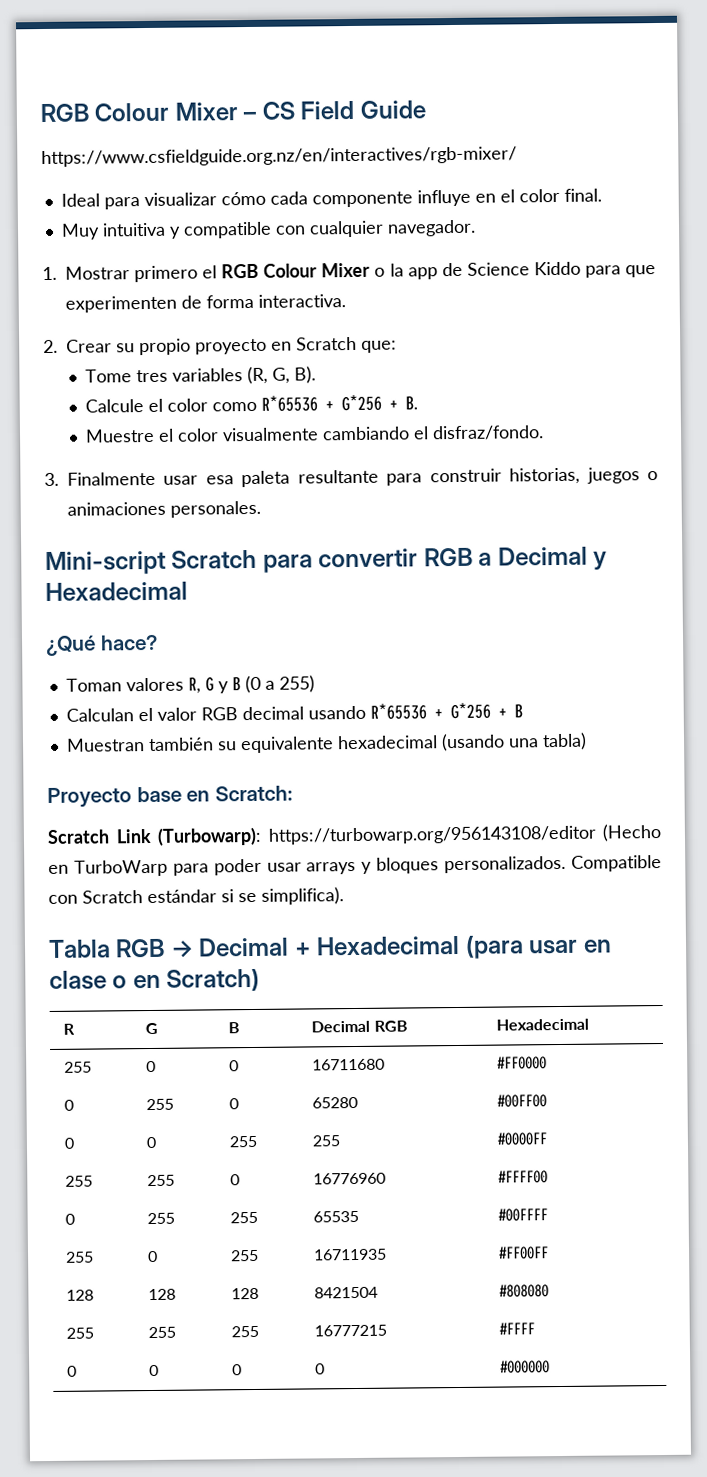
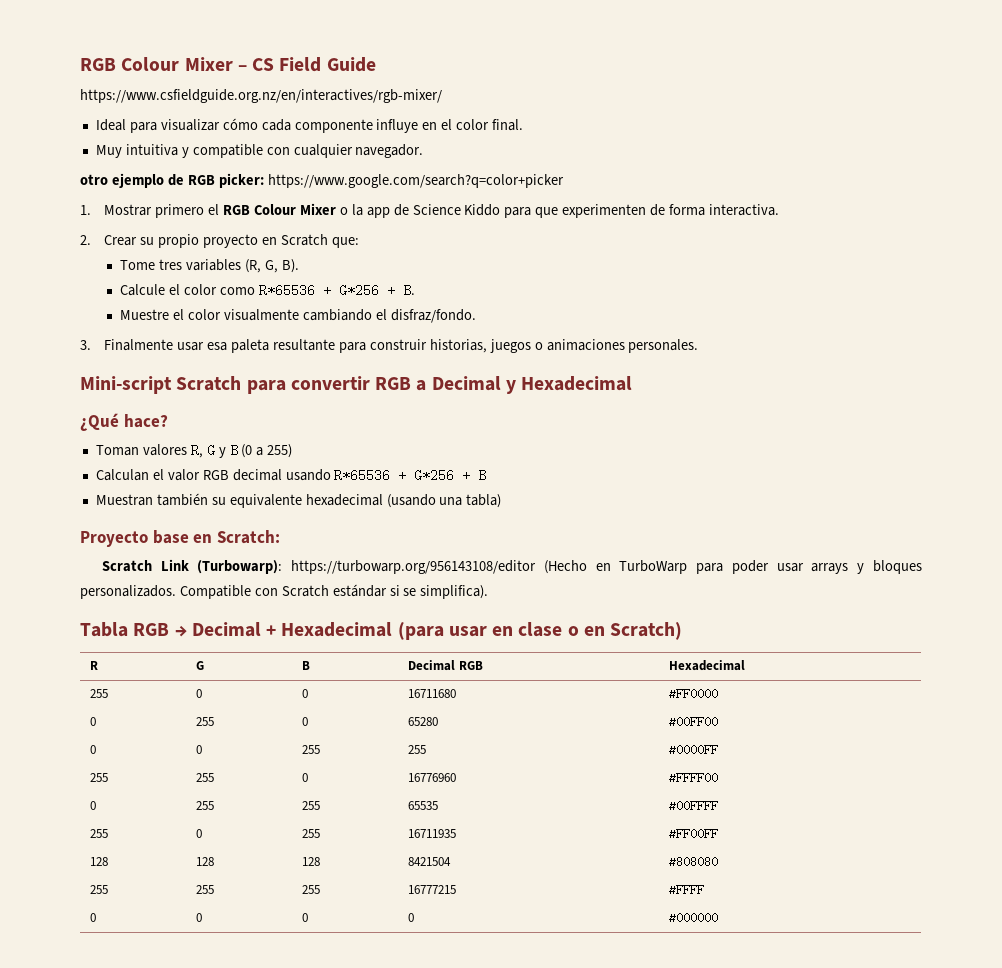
(476, 228) none -> [80,173,564,188] // otro ejemplo de RGB picker: https://www.google.com/search?q=color+picker

